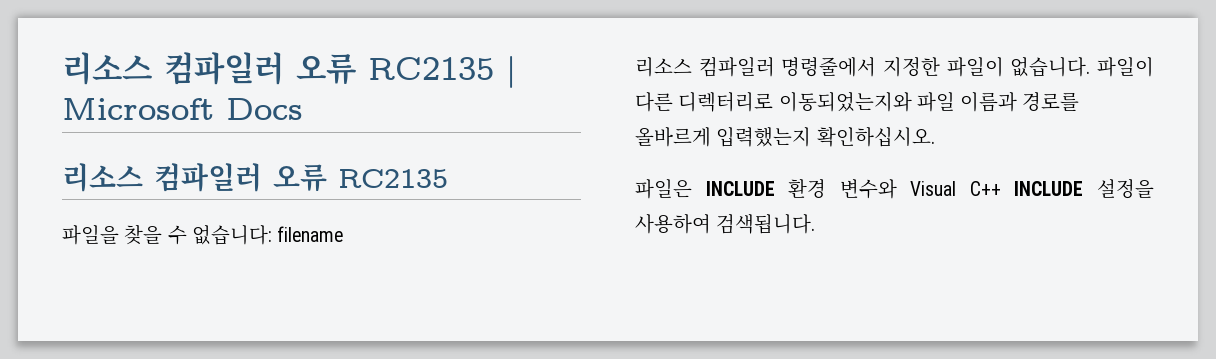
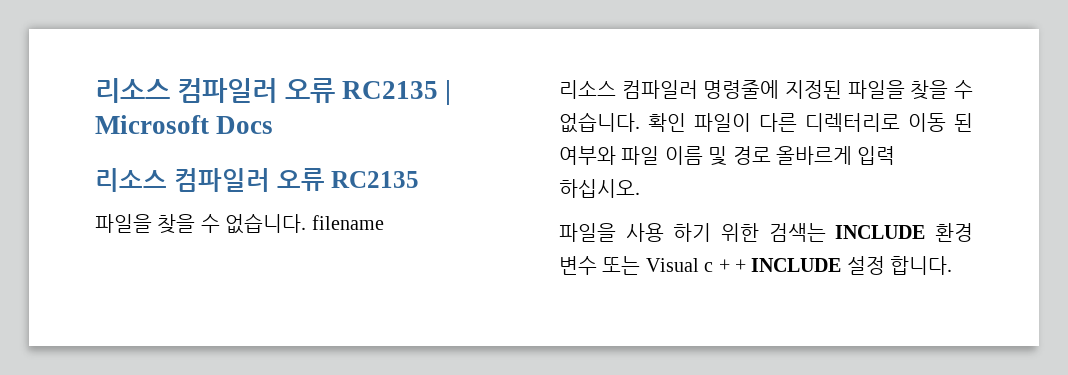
[191,225,272,245] 없습니다: -> [225,213,307,234] 없습니다.
[781,57,1154,77] [635,92,1080,112] [635,127,935,147] [635,179,1154,199] [635,214,816,234] 명령줄에서 지정한 파일이 없습니다. 파일이 다른 디렉터리로 이동되었는지와 파일 이름과 경로를 올바르게 입력했는지 확인하십시오. // 파일은 INCLUDE 환경 변수와 Visual C++ INCLUDE 설정을 사용하여 검색됩니다. -> [703,80,973,100] [559,112,973,133] [559,146,896,166] [559,179,640,198] [559,223,973,242] [559,256,953,275] 명령줄에 지정된 파일을 찾을 수 없습니다. 확인 파일이 다른 디렉터리로 이동 된 여부와 파일 이름 및 경로 올바르게 입력 하십시오. // 파일을 사용 하기 위한 검색는 INCLUDE 환경 변수 또는 Visual c + + INCLUDE 설정 합니다.

